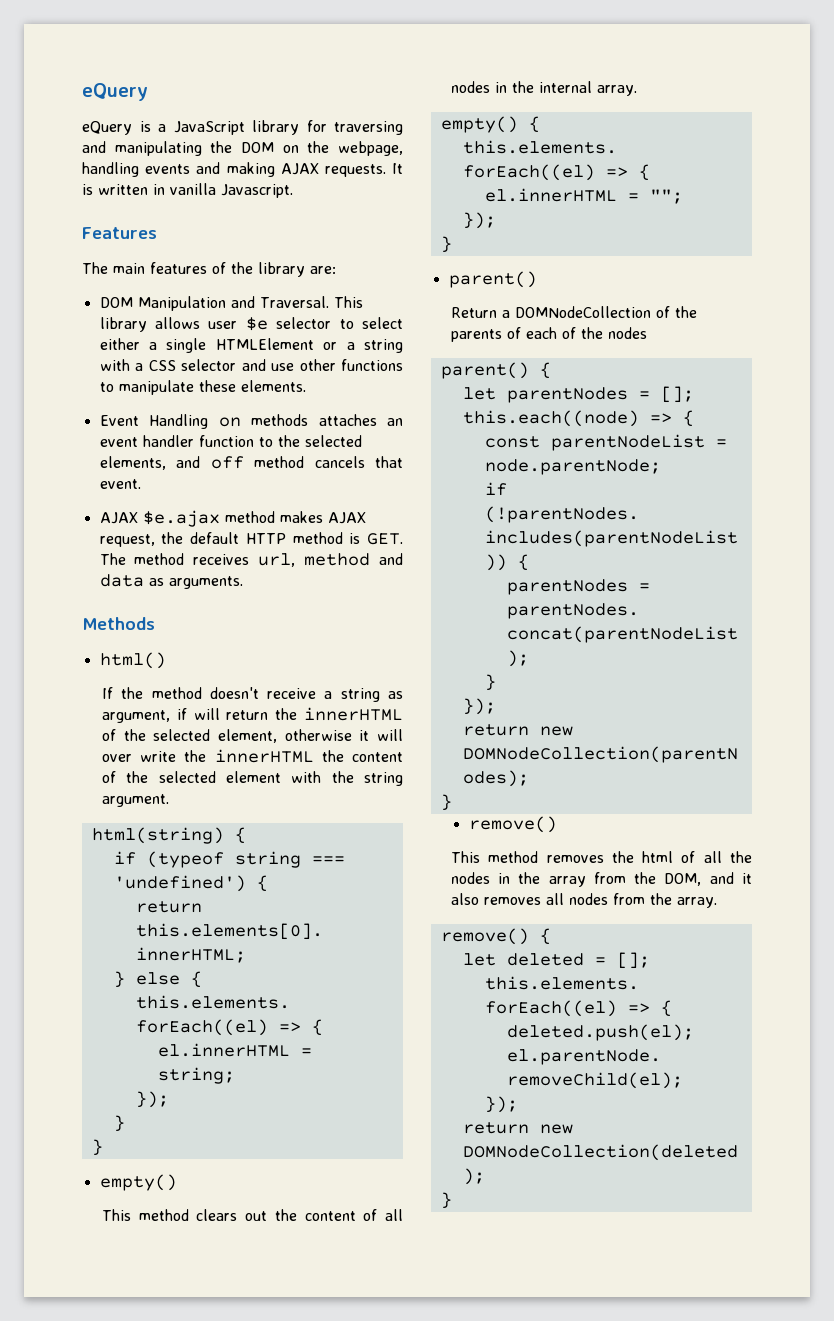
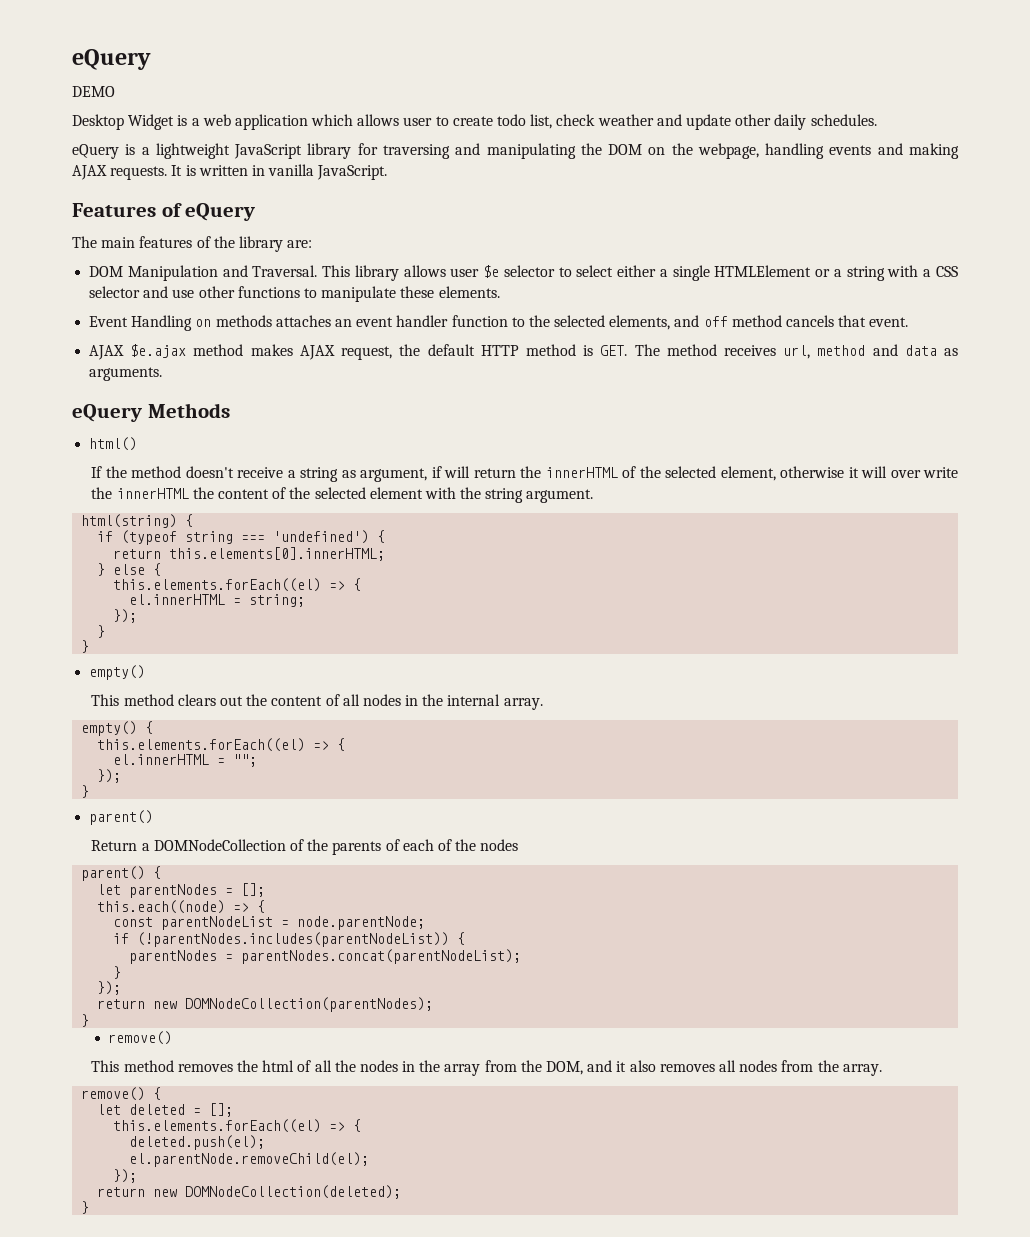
[82,83,148,101] eQuery -> [72,49,151,70] [72,86,115,97] [72,114,877,130] eQuery // DEMO // Desktop Widget is a web application which allows user to create todo list, check weather and update other daily schedules.
(166, 128) none -> [155,143,230,159] lightweight
[221,184,293,198] Javascript. -> [317,165,388,180] JavaScript.
(157, 233) none -> [161,203,256,221] of eQuery
(243, 582) none -> [72,404,142,422] eQuery

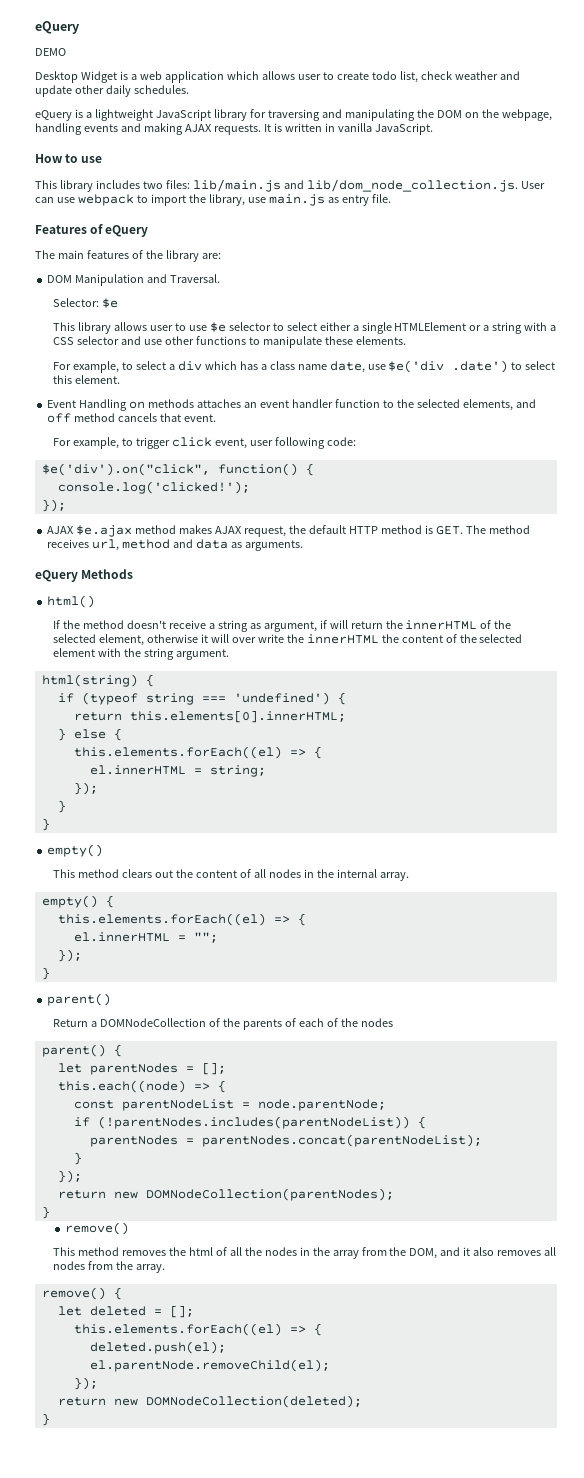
(388, 172) none -> [35,154,103,163] [35,179,545,192] [35,194,391,206] // How to use // This library includes two files: lib/main.js and lib/dom_node_collection.js. User can use webpack to import the library, use main.js as entry file.
(318, 271) none -> [52,298,118,308] // Selector: $e //
(480, 272) none -> [174,323,207,331] to use
(500, 292) none -> [52,360,556,373] [52,375,120,384] // For example, to select a div which has a class name date, use $e('div .date') to select this element.
(909, 322) none -> [52,437,356,449] [41,463,314,476] [57,481,250,494] [41,499,66,512] // For example, to trigger click event, user following code: // $e('div').on("click", function() { // console.log('clicked!'); // });

